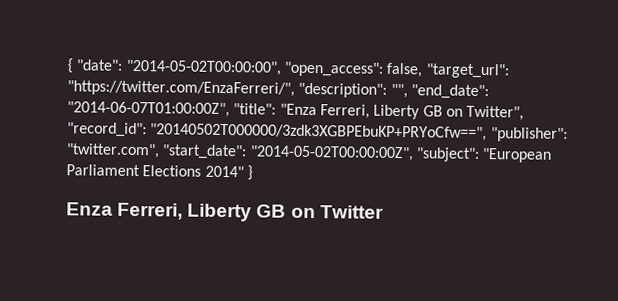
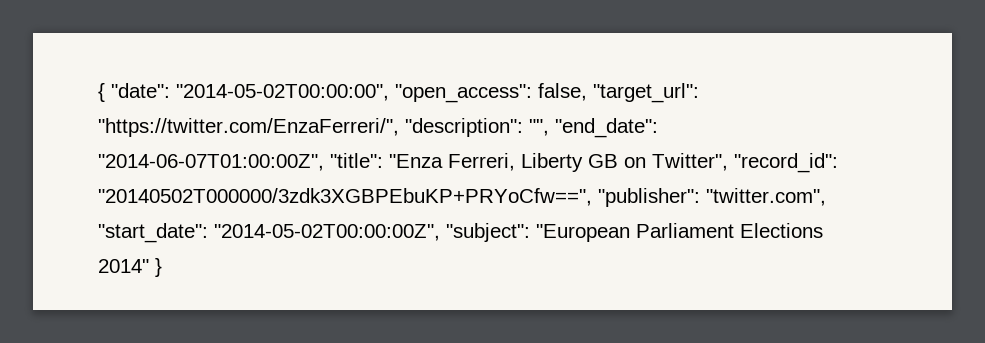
[66,202,384,222] // Enza Ferreri, Liberty GB on Twitter -> (162, 267) none

